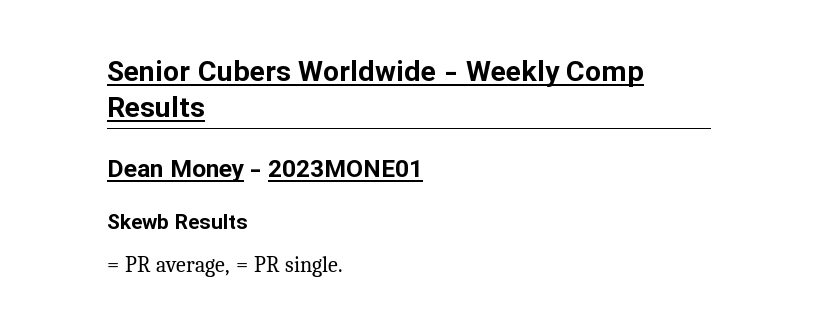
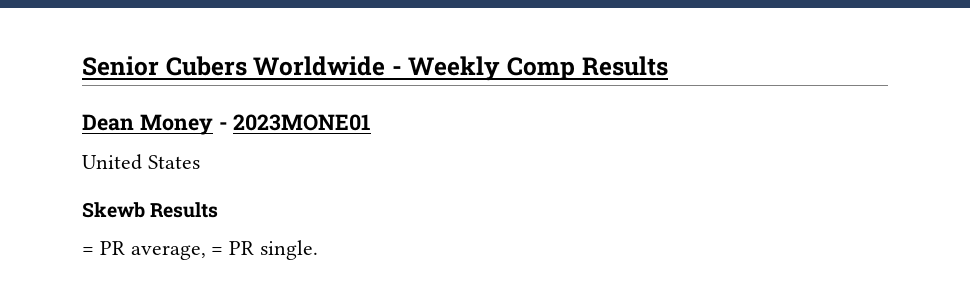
(423, 168) none -> [82,154,200,170] // United States

